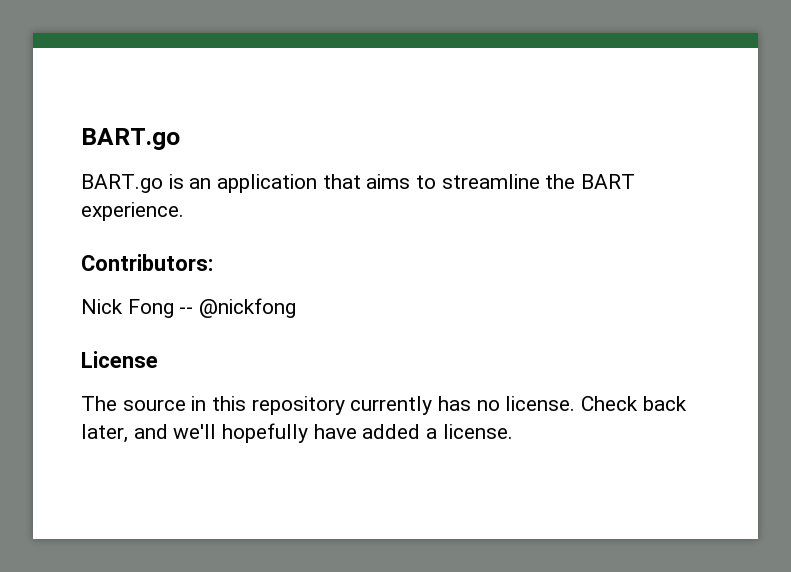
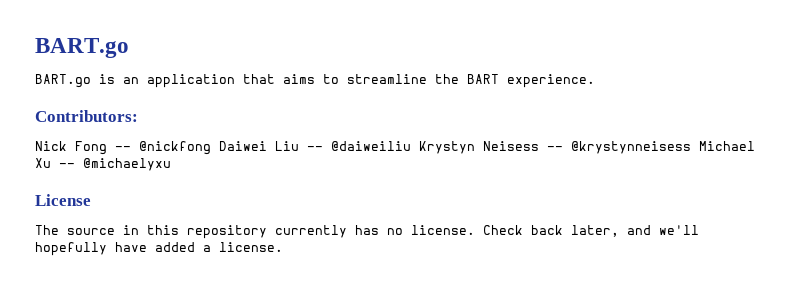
(297, 308) none -> [219,141,755,154] [35,158,171,171] Daiwei Liu -- @daiweiliu Krystyn Neisess -- @krystynneisess Michael Xu -- @michaelyxu

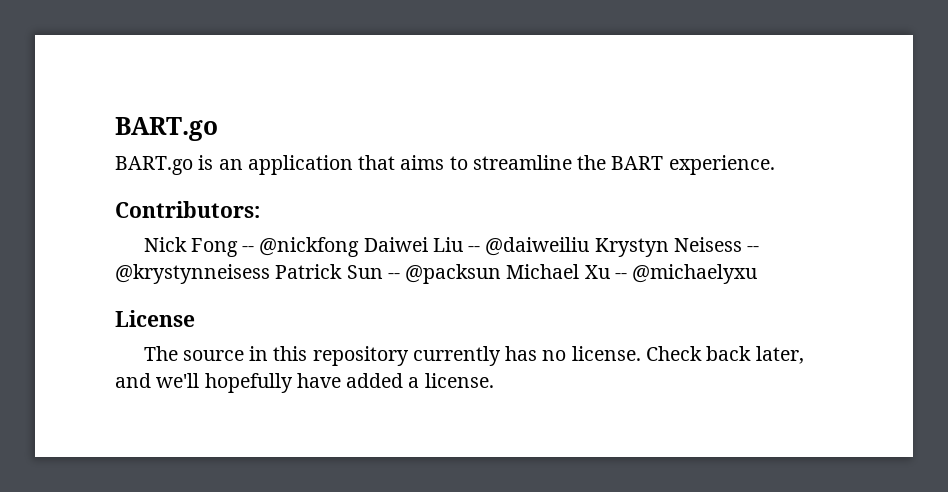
(691, 147) none -> [275,264,502,284] Patrick Sun -- @packsun

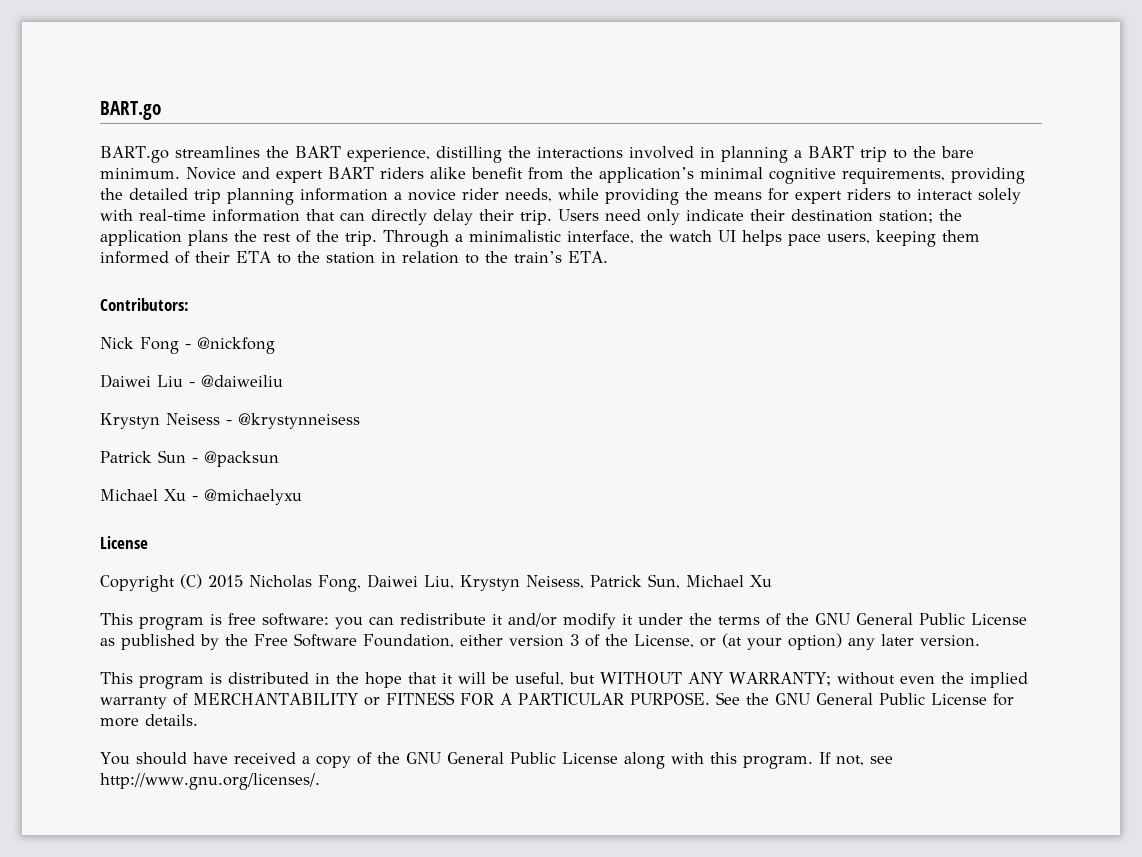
[198,155,775,175] is an application that aims to streamline the BART experience. -> [174,146,974,163] [100,167,1025,184] [100,188,1021,205] [100,209,962,225] [100,230,980,247] [100,251,608,264] streamlines the BART experience, distilling the interactions involved in planning a BART trip to the bare minimum. Novice and expert BART riders alike benefit from the application’s minimal cognitive requirements, providing the detailed trip planning information a novice rider needs, while providing the means for expert riders to interact solely with real-time information that can directly delay their trip. Users need only indicate their destination station; the application plans the rest of the trip. Through a minimalistic interface, the watch UI helps pace users, keeping them informed of their ETA to the station in relation to the train’s ETA.
[242,246,255,252] -- -> [185,344,191,349] -
(360, 247) none -> (275, 345) //
[468,246,481,252] -- -> [189,382,195,387] -
(590, 246) none -> (283, 381) //
[747,246,760,252] -- -> [226,420,232,425] -
(270, 274) none -> (360, 421) //
[387,273,400,279] -- -> [192,458,198,463] -
[506,264,627,279] Michael Xu -- -> [100,489,198,501] // Michael Xu -
[143,346,804,366] [115,373,494,393] The source in this repository currently has no license. Check back later, and we'll hopefully have added a license. -> [100,574,772,592] [100,613,1027,630] [100,633,980,650] [100,672,1028,689] [100,692,1014,709] [100,714,198,727] [100,752,893,769] [100,773,320,790] Copyright (C) 2015 Nicholas Fong, Daiwei Liu, Krystyn Neisess, Patrick Sun, Michael Xu // This program is free software: you can redistribute it and/or modify it under the terms of the GNU General Public License as published by the Free Software Foundation, either version 3 of the License, or (at your option) any later version. // This program is distributed in the hope that it will be useful, but WITHOUT ANY WARRANTY; without even the implied warranty of MERCHANTABILITY or FITNESS FOR A PARTICULAR PURPOSE. See the GNU General Public License for more details. // You should have received a copy of the GNU General Public License along with this program. If not, see http://www.gnu.org/licenses/.

